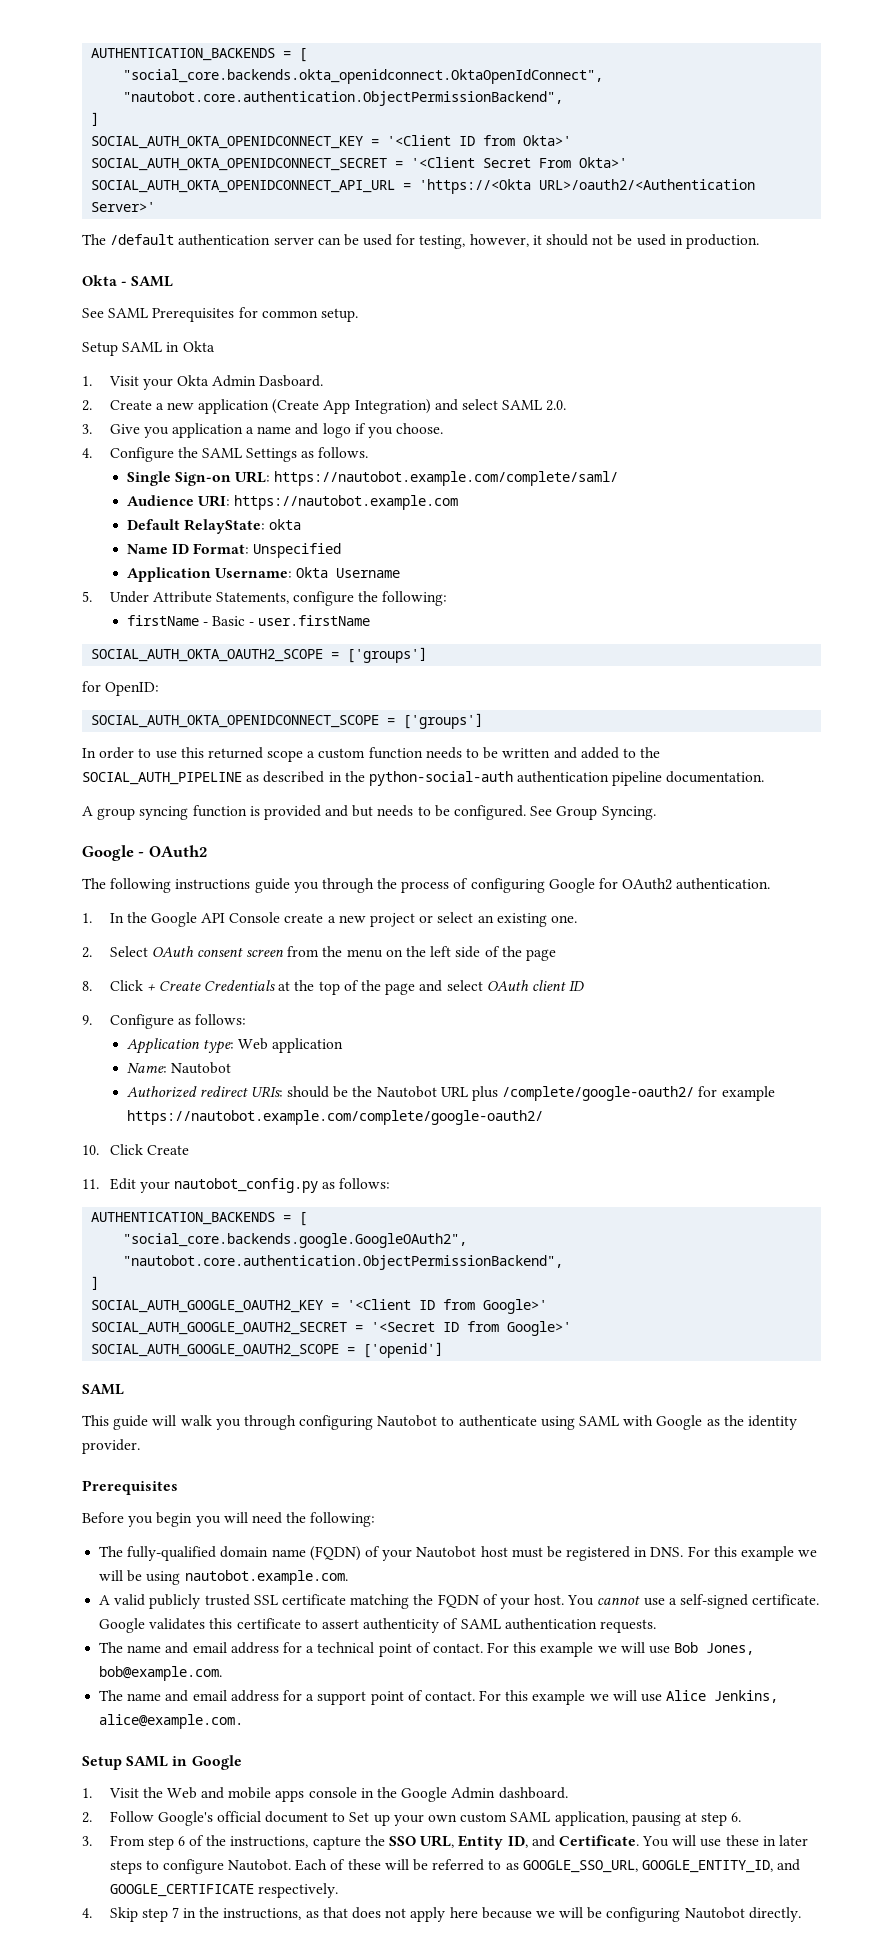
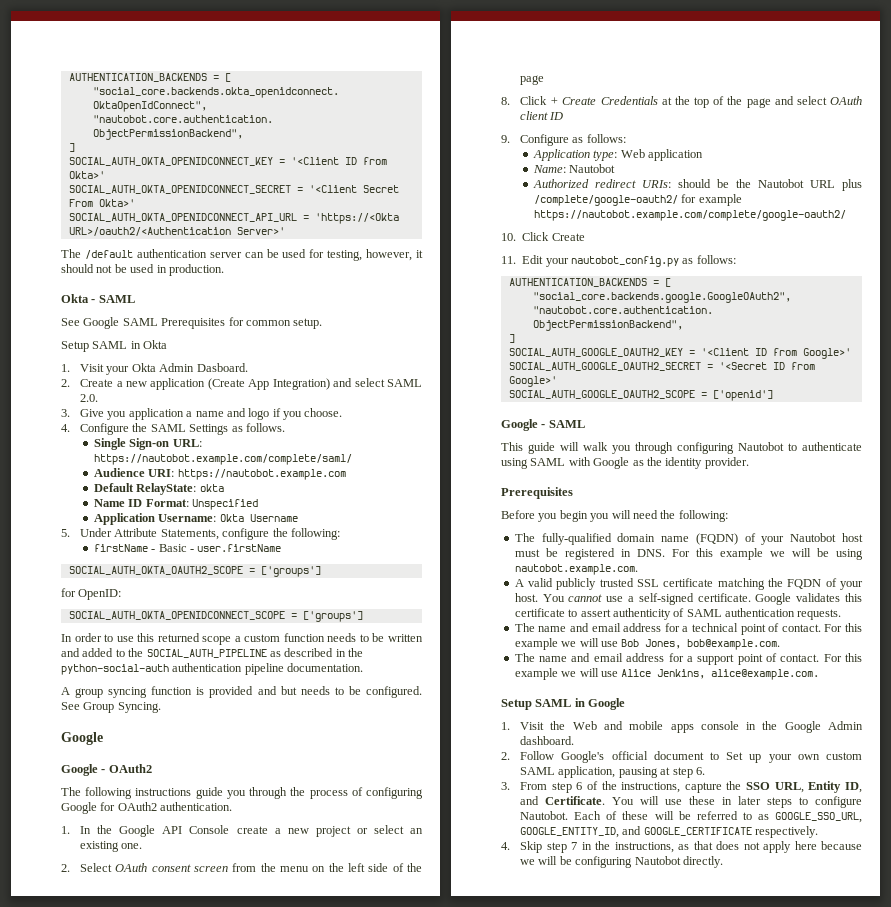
(104, 313) none -> [83,317,120,329] Google
(134, 853) none -> [61,764,98,776] // Google
(444, 1350) none -> [501,419,546,431] Google -

